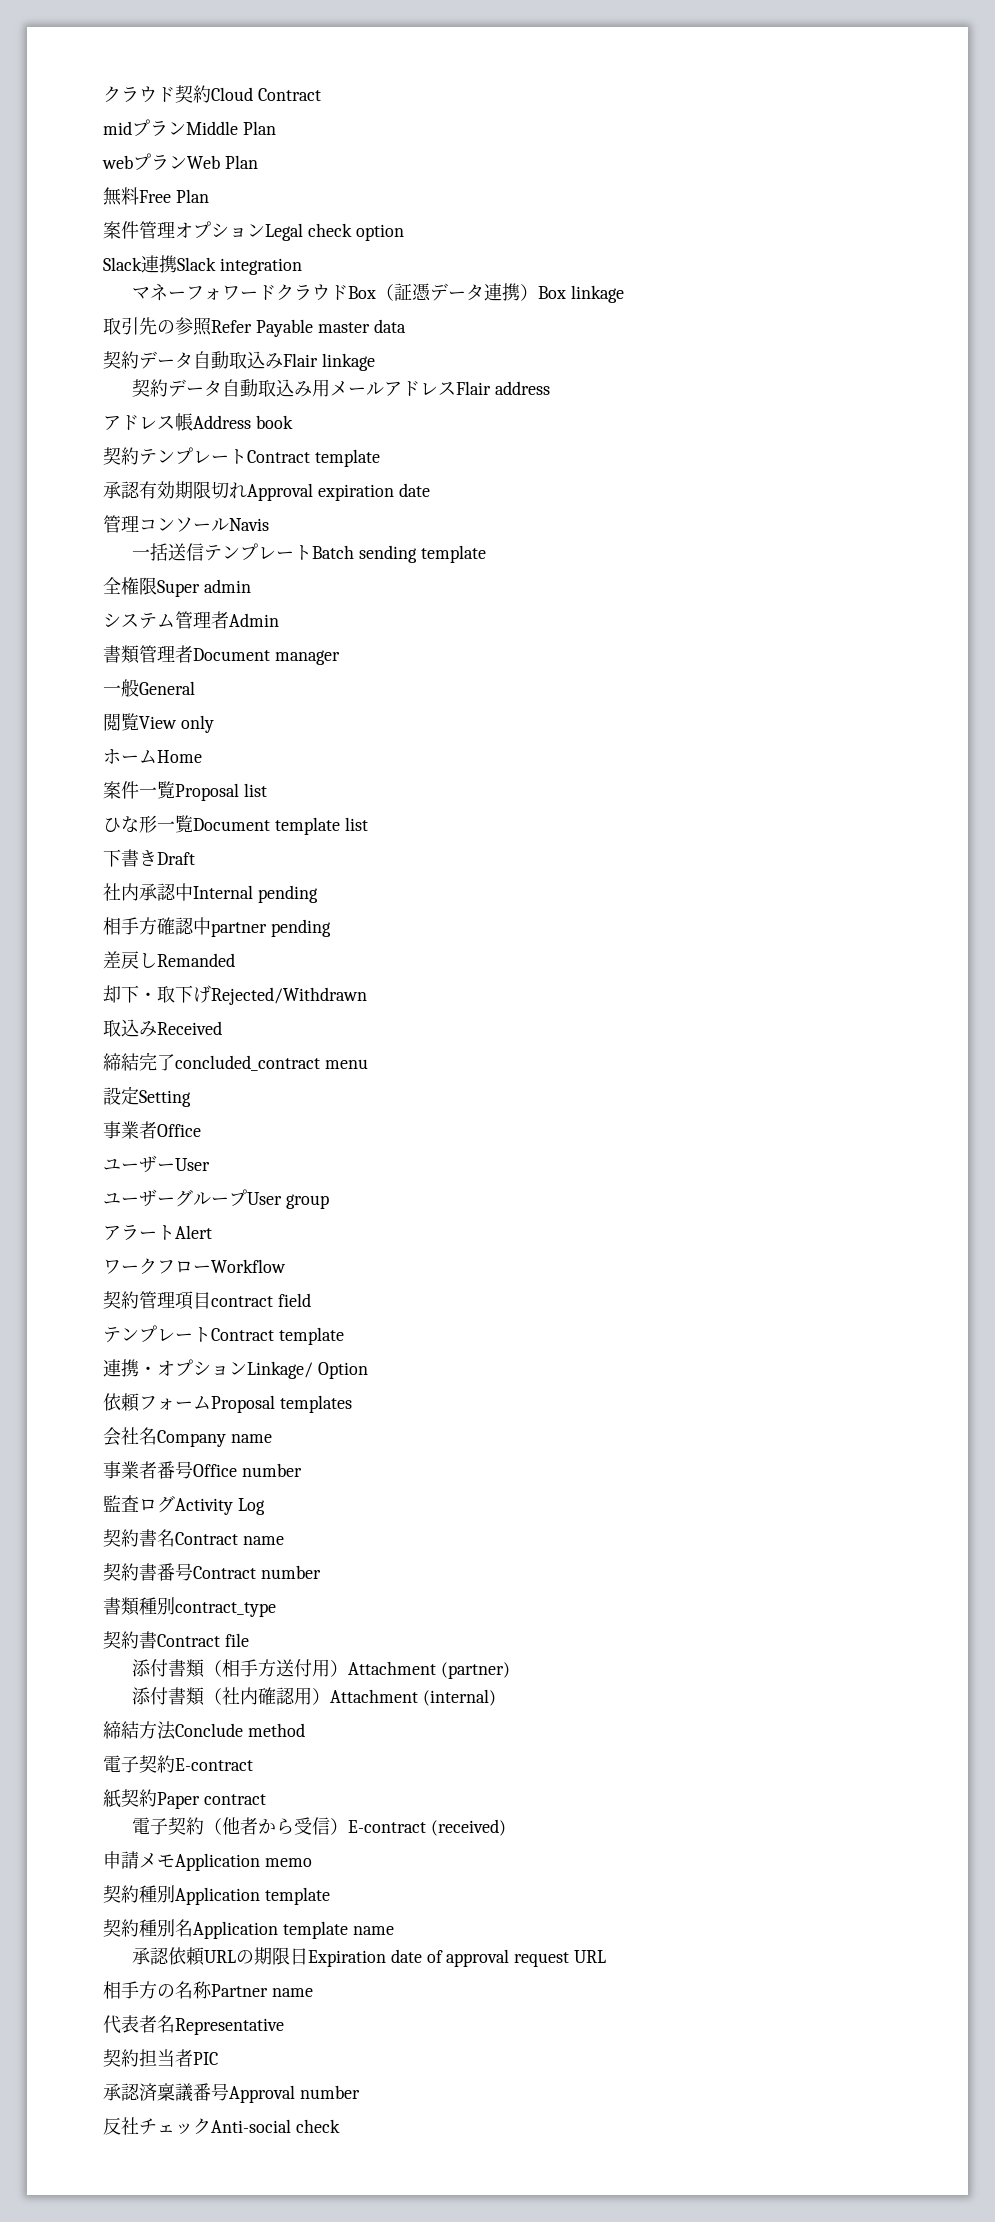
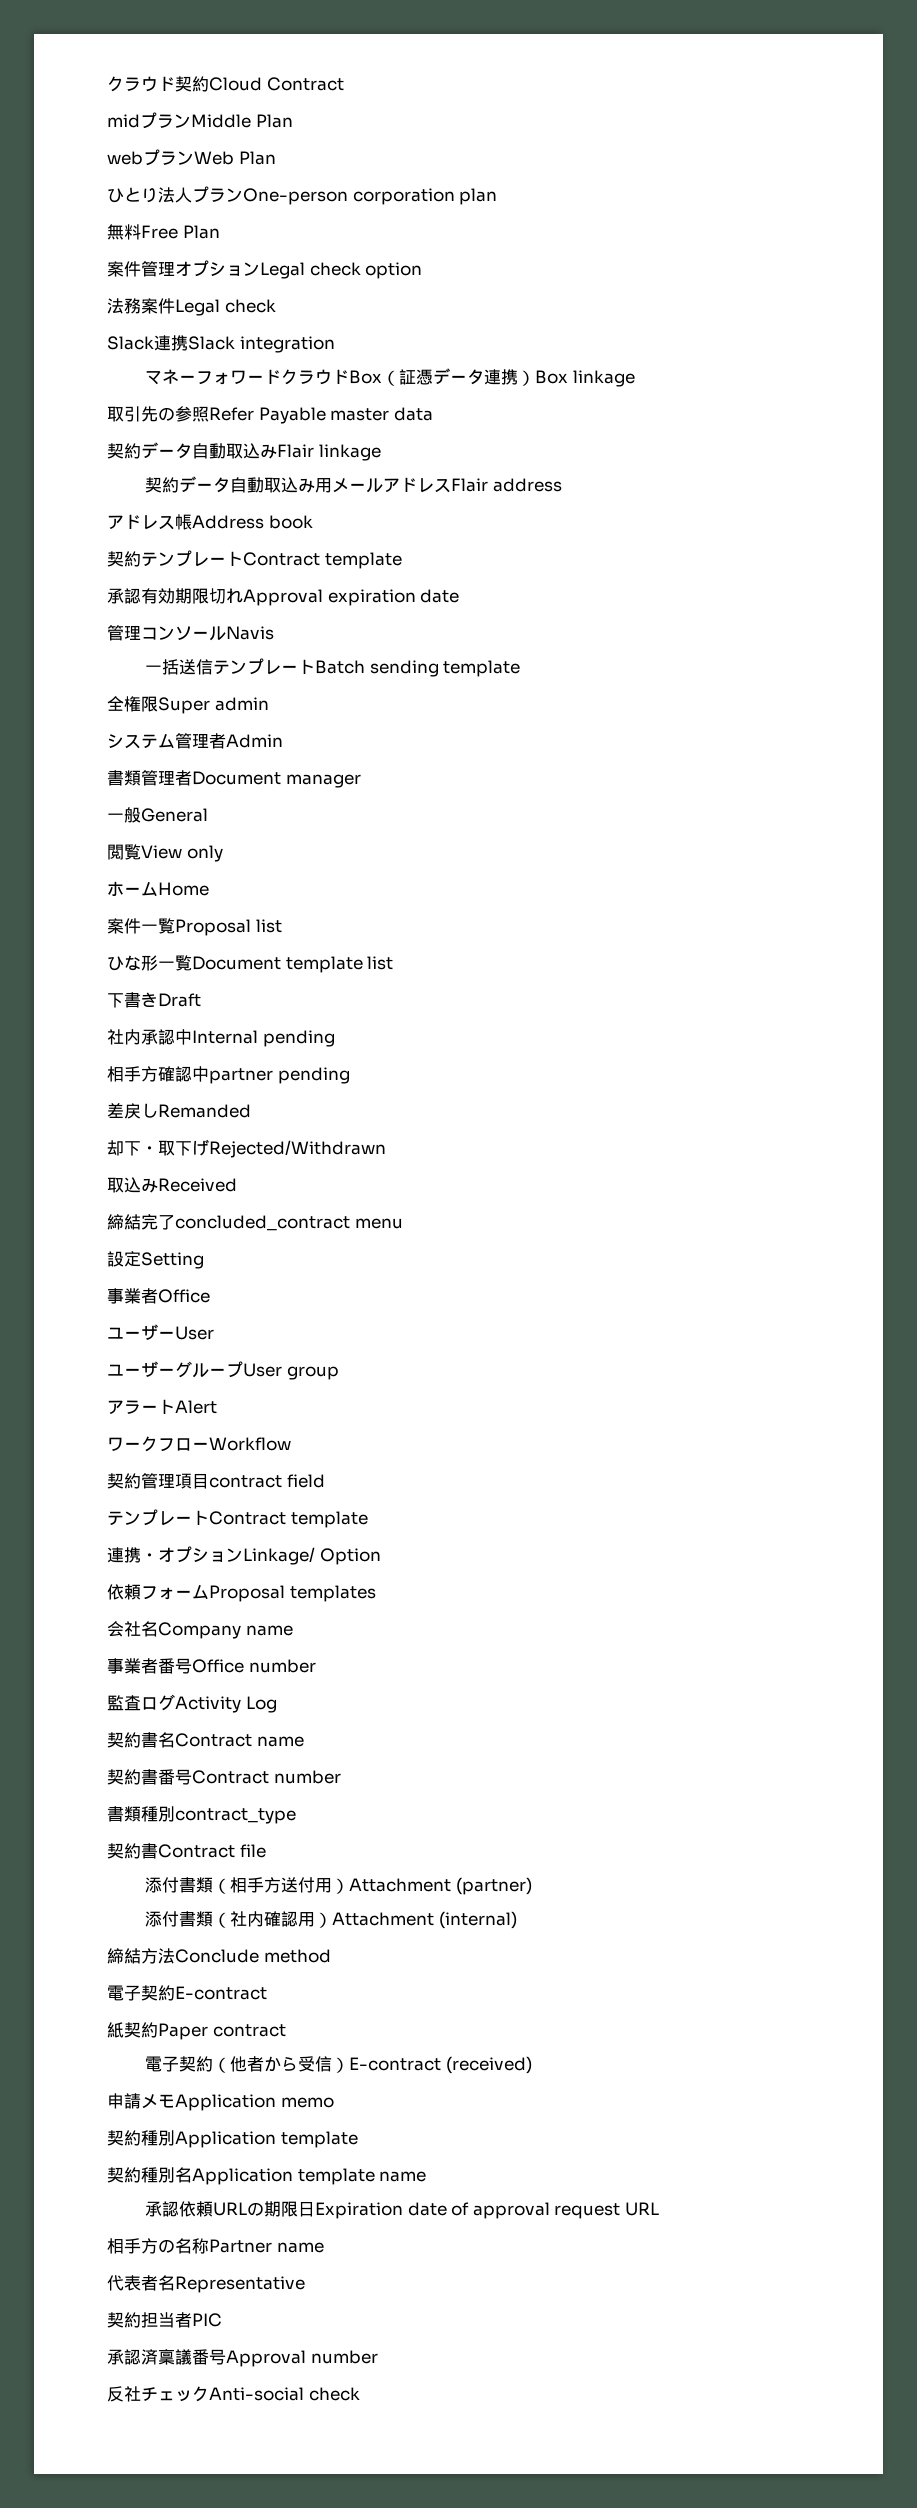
(258, 162) none -> [107,186,498,205] // ひとり法人プランOne-person corporation plan
(404, 232) none -> [107,298,276,316] // 法務案件Legal check

